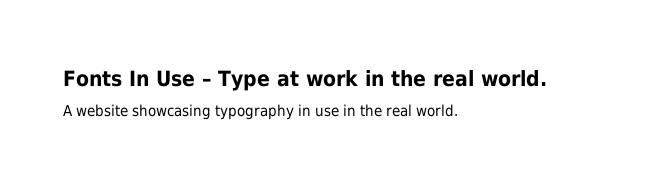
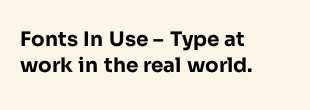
[63,104,459,120] // A website showcasing typography in use in the real world. -> (252, 65) none

